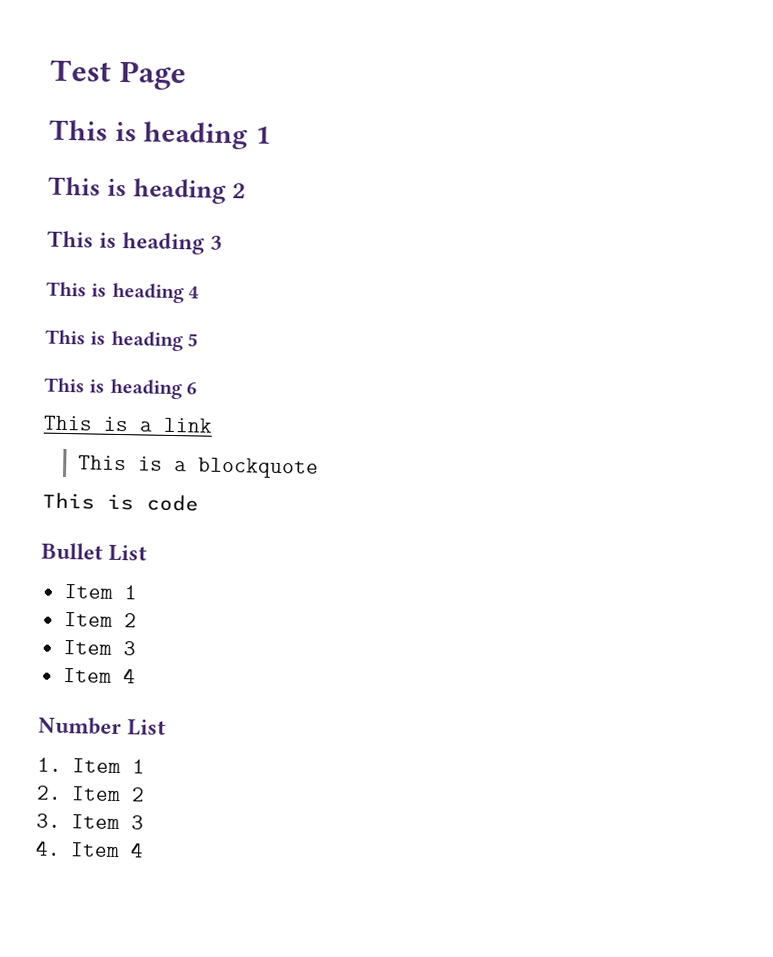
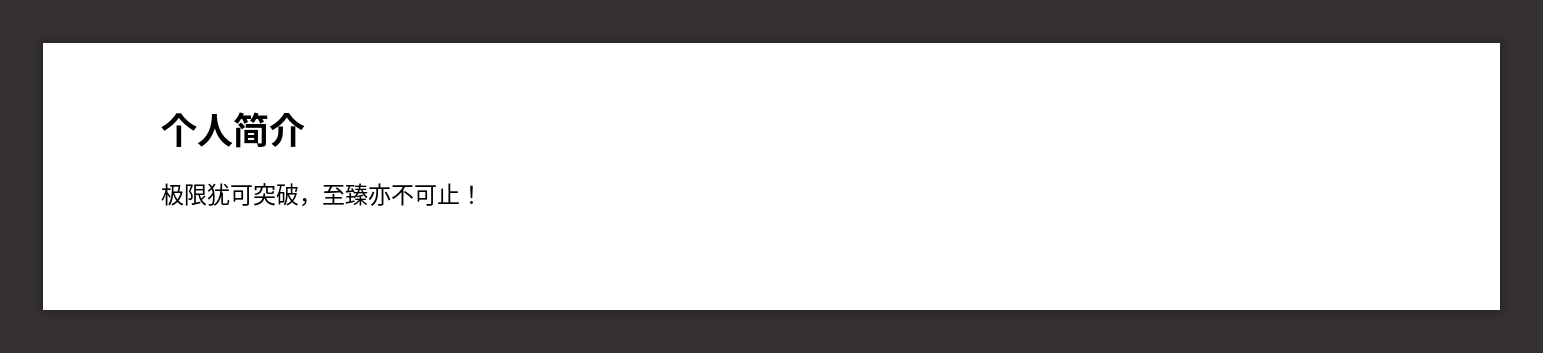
[50,59,186,91] [49,119,272,150] [48,176,246,204] [47,230,224,255] [46,281,200,304] [45,329,199,352] [44,377,198,400] [43,415,213,433] [77,455,319,479] [42,492,199,512] [41,542,148,562] [63,583,137,600] [63,611,137,628] [62,639,136,656] [62,667,136,684] [38,716,167,736] [37,757,145,774] [36,785,145,802] [36,813,144,830] [35,840,144,858] Test Page // This is heading 1 // This is heading 2 // This is heading 3 // This is heading 4 // This is heading 5 // This is heading 6 // This is a link // This is a blockquote // This is code // Bullet List // Item 1 // Item 2 // Item 3 // Item 4 // Number List // 1. Item 1 // 2. Item 2 // 3. Item 3 // 4. Item 4 -> [161,112,305,148] [161,183,483,207] 个人简介 // 极限犹可突破，至臻亦不可止！

